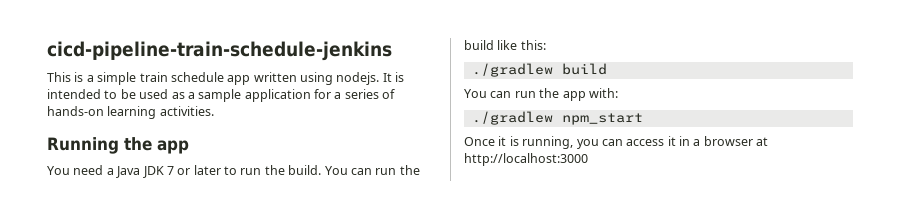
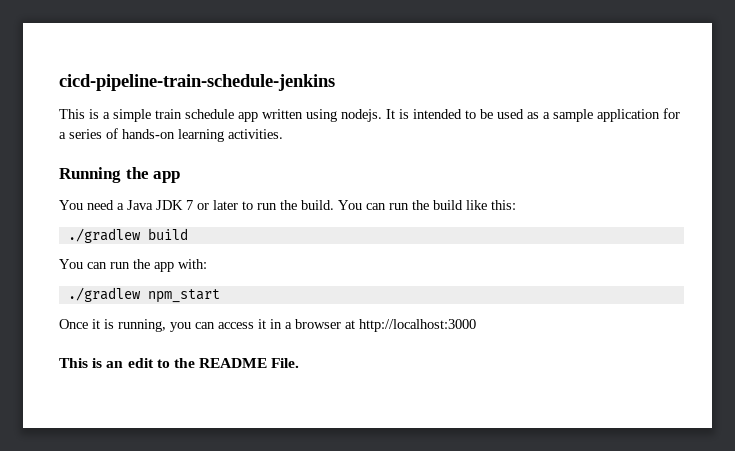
(588, 159) none -> [59,358,300,368] // This is an edit to the README File.

